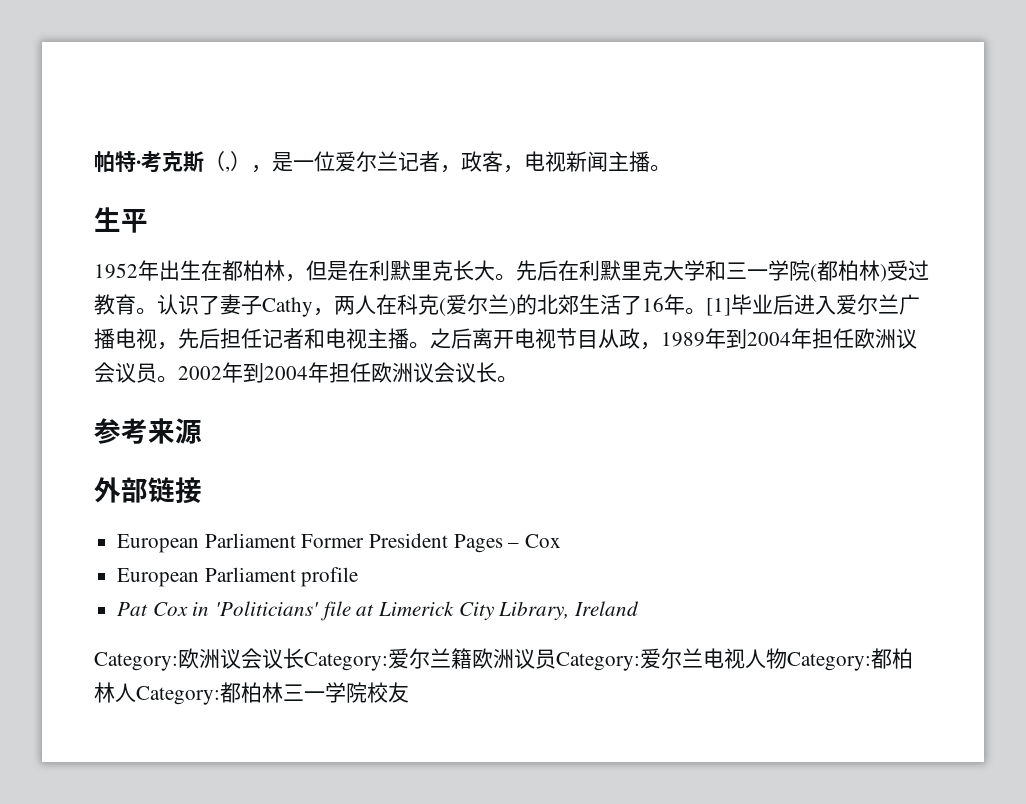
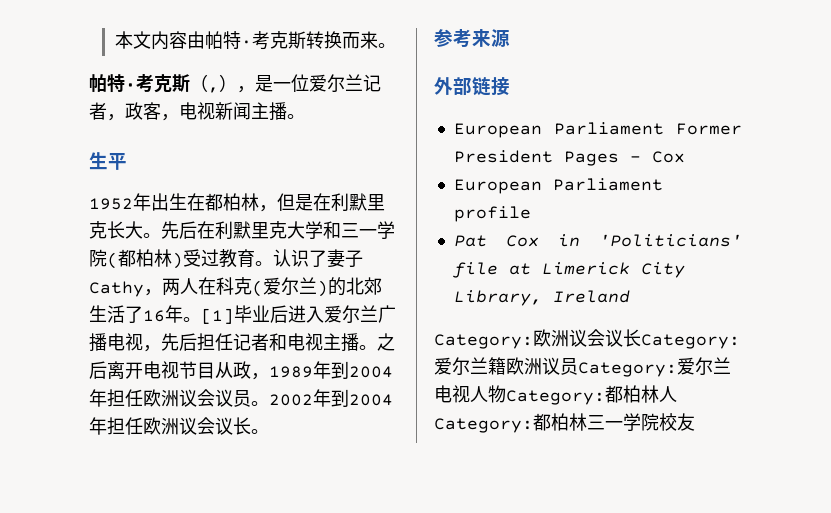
(94, 161) none -> [114,31,396,50] 本文内容由帕特·考克斯转换而来。 //

